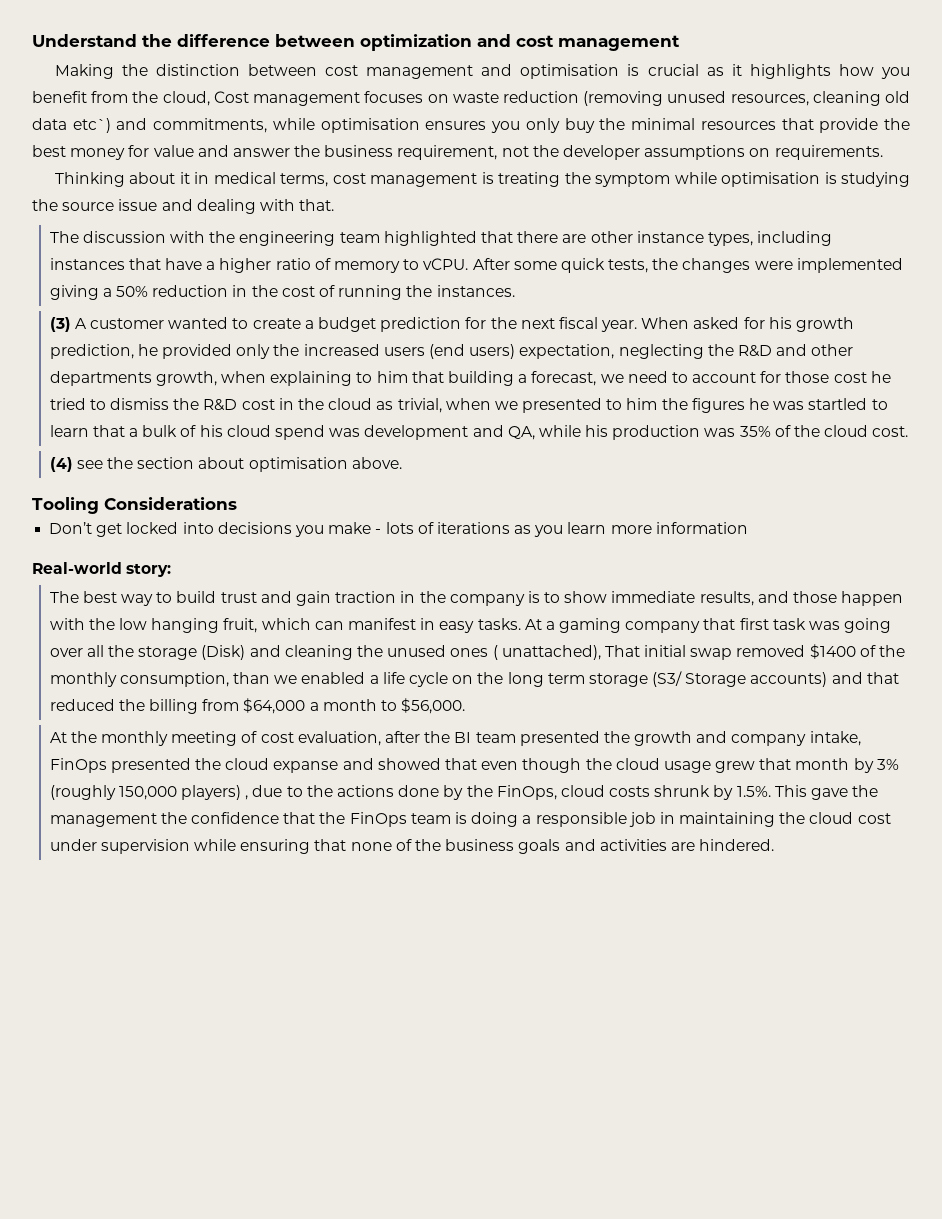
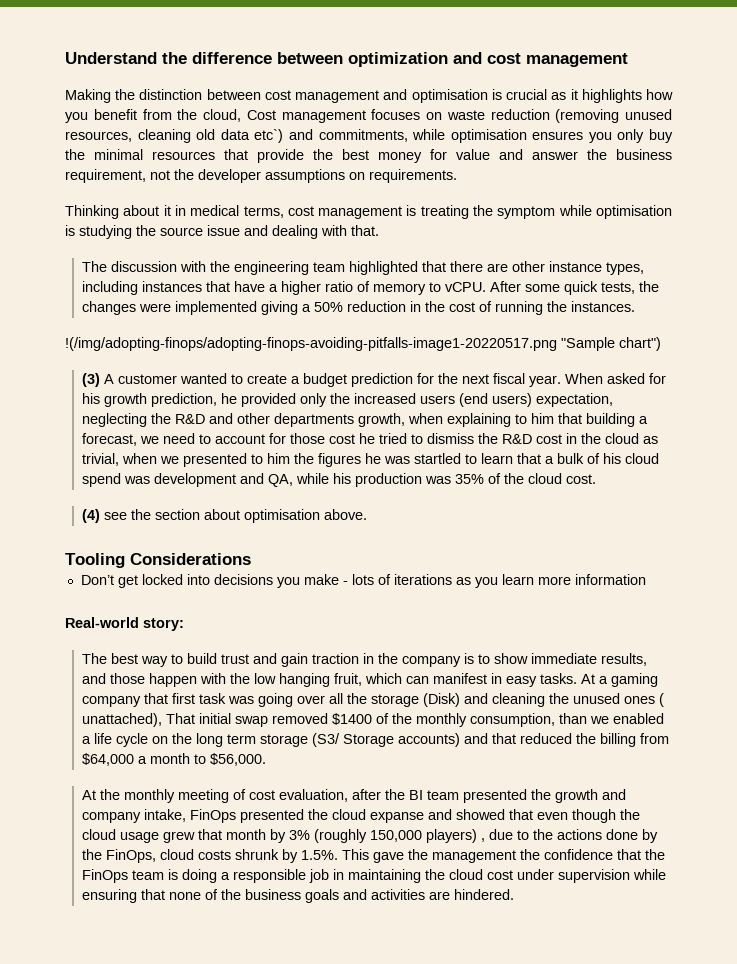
(515, 291) none -> [65,337,661,351] // !(/img/adopting-finops/adopting-finops-avoiding-pitfalls-image1-20220517.png "Sample chart")

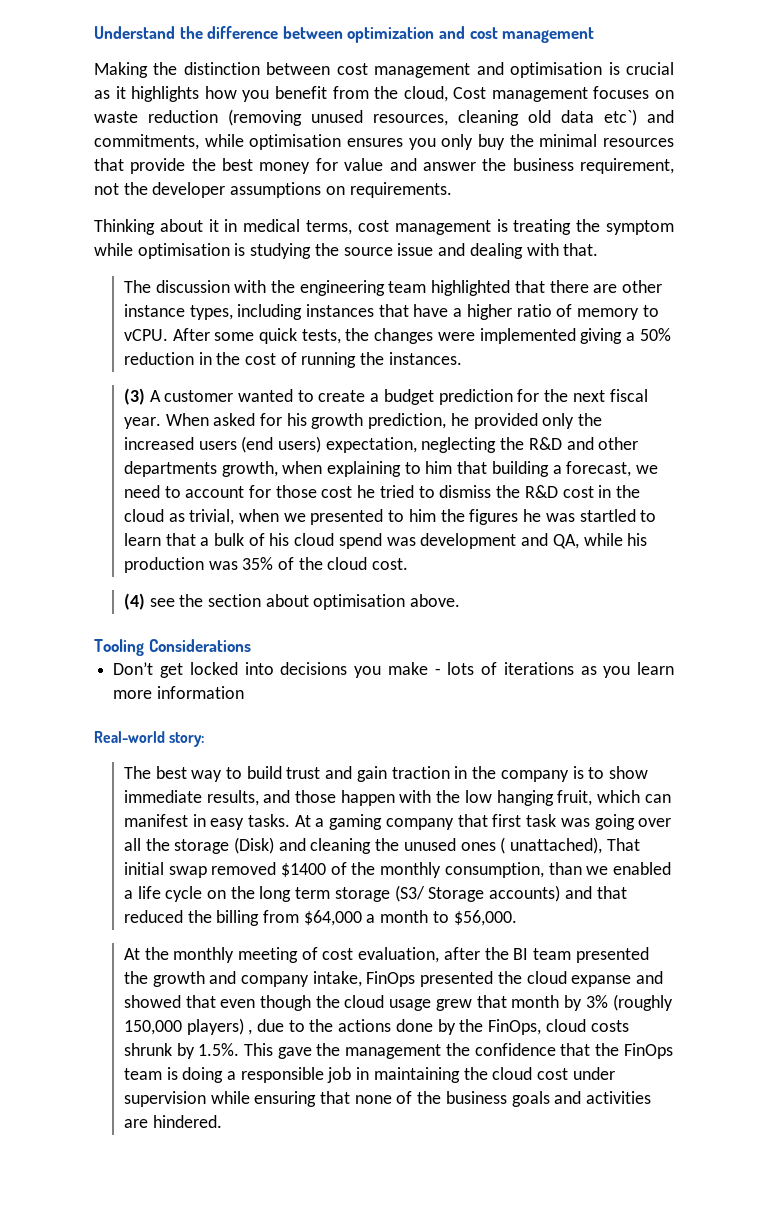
[65,337,661,351] // !(/img/adopting-finops/adopting-finops-avoiding-pitfalls-image1-20220517.png "Sample chart") -> (462, 358) none

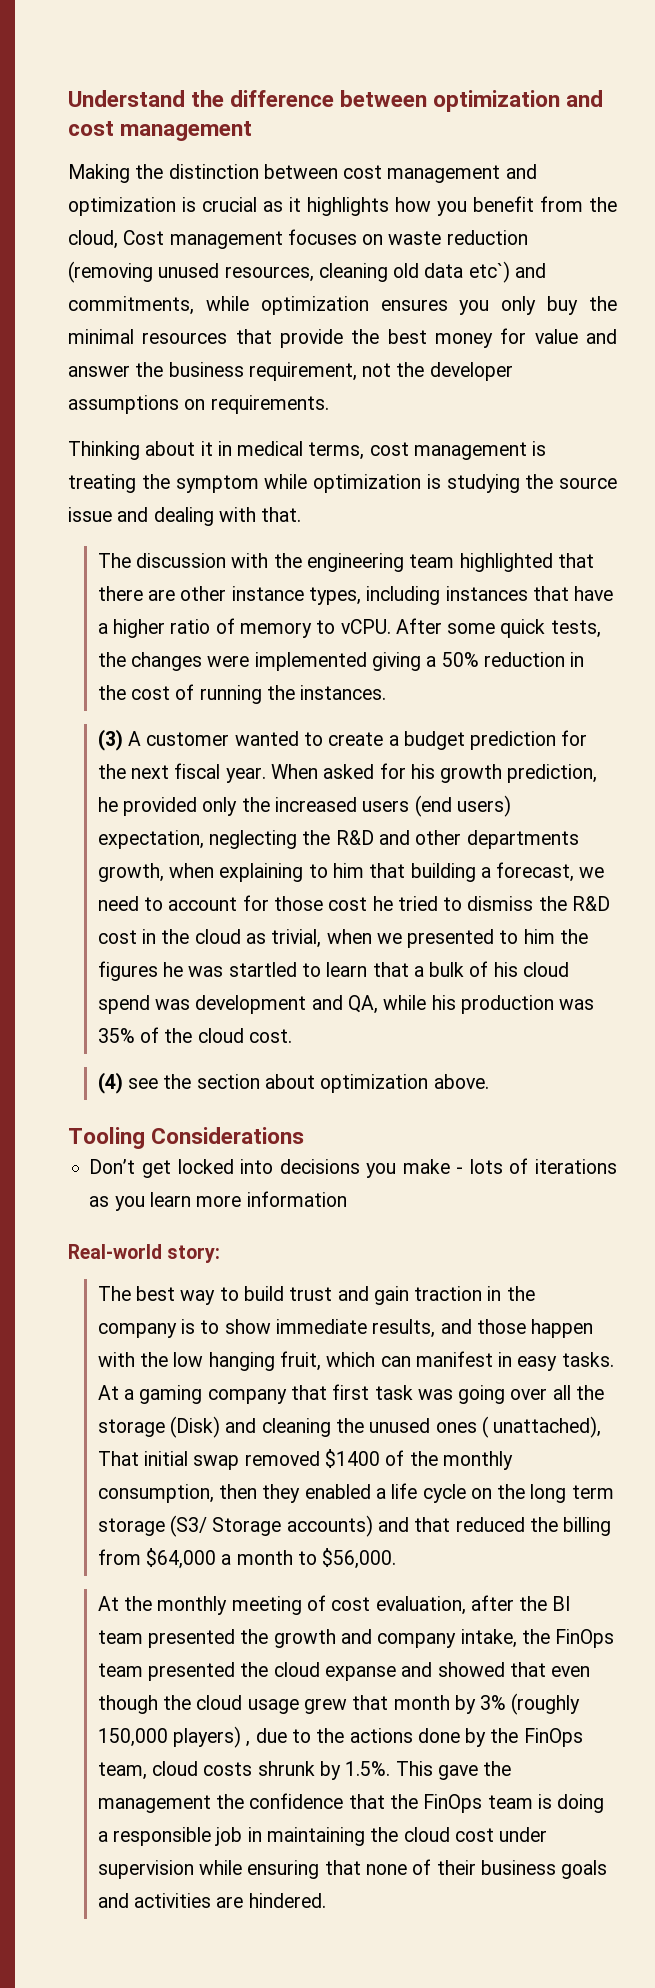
[510,62,603,78] optimisation -> [68,197,176,216] optimization
[249,134,342,150] optimisation -> [260,296,369,315] optimization
[137,243,230,259] optimisation -> [313,474,421,493] optimization
[313,594,406,610] optimisation -> [320,1074,429,1093] optimization
[548,862,609,875] than we -> [219,1484,301,1503] then they
[366,971,416,987] FinOps -> [521,1629,615,1648] [97,1663,143,1677] the FinOps team
[488,1019,542,1035] FinOps, -> [523,1728,583,1747] [97,1762,147,1780] FinOps team,
[417,1091,442,1104] the -> [436,1860,476,1875] their

